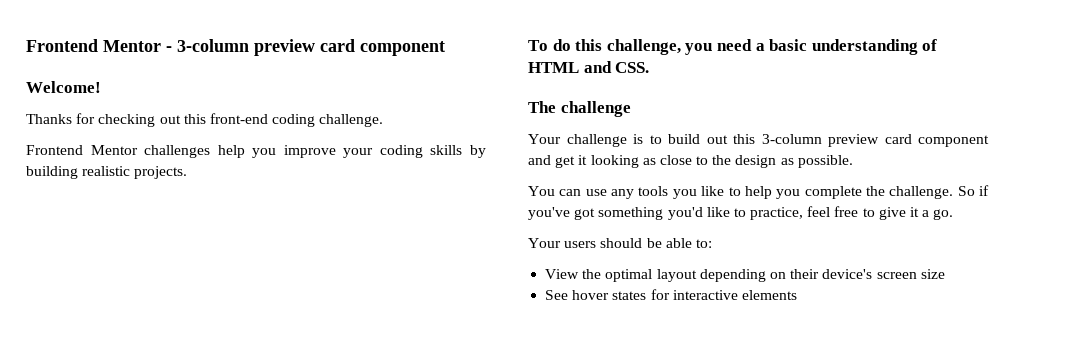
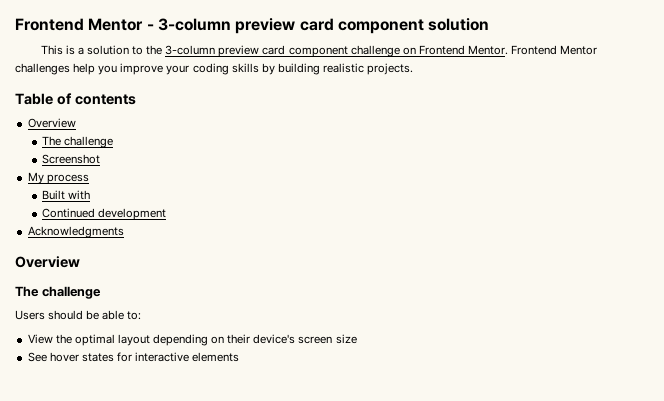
[26,81,101,93] [26,113,384,127] // Welcome! // Thanks for checking out this front-end coding challenge. // -> [428,18,490,31] [40,45,508,57] solution // This is a solution to the 3-column preview card component challenge on Frontend Mentor.
[528,39,938,55] [528,61,650,73] [528,101,631,117] [528,134,989,147] [528,155,853,168] [528,185,989,199] [528,206,954,220] [528,238,597,248] To do this challenge, you need a basic understanding of HTML and CSS. // The challenge // Your challenge is to build out this 3-column preview card component and get it looking as close to the design as possible. // You can use any tools you like to help you complete the challenge. So if you've got something you'd like to practice, feel free to give it a go. // Your users -> [15,93,136,105] [27,118,76,128] [42,136,114,148] [42,154,101,164] [27,172,89,184] [42,190,91,200] [42,208,167,220] [27,226,124,238] [15,256,80,268] [15,286,101,299] [15,310,45,320] Table of contents // Overview // The challenge // Screenshot // My process // Built with // Continued development // Acknowledgments // Overview // The challenge // Users

